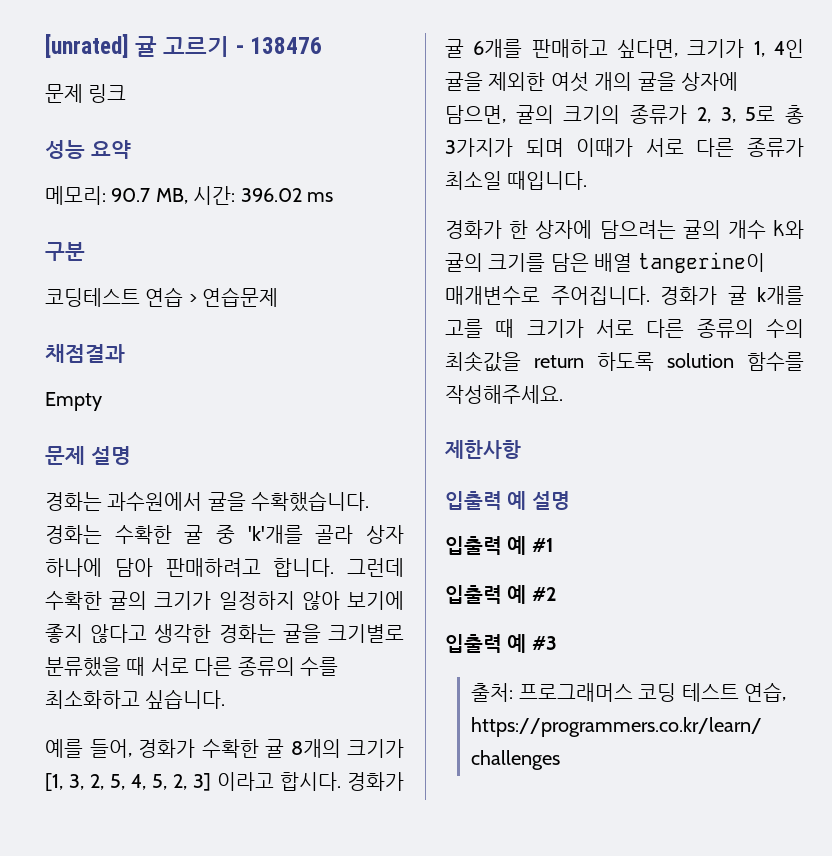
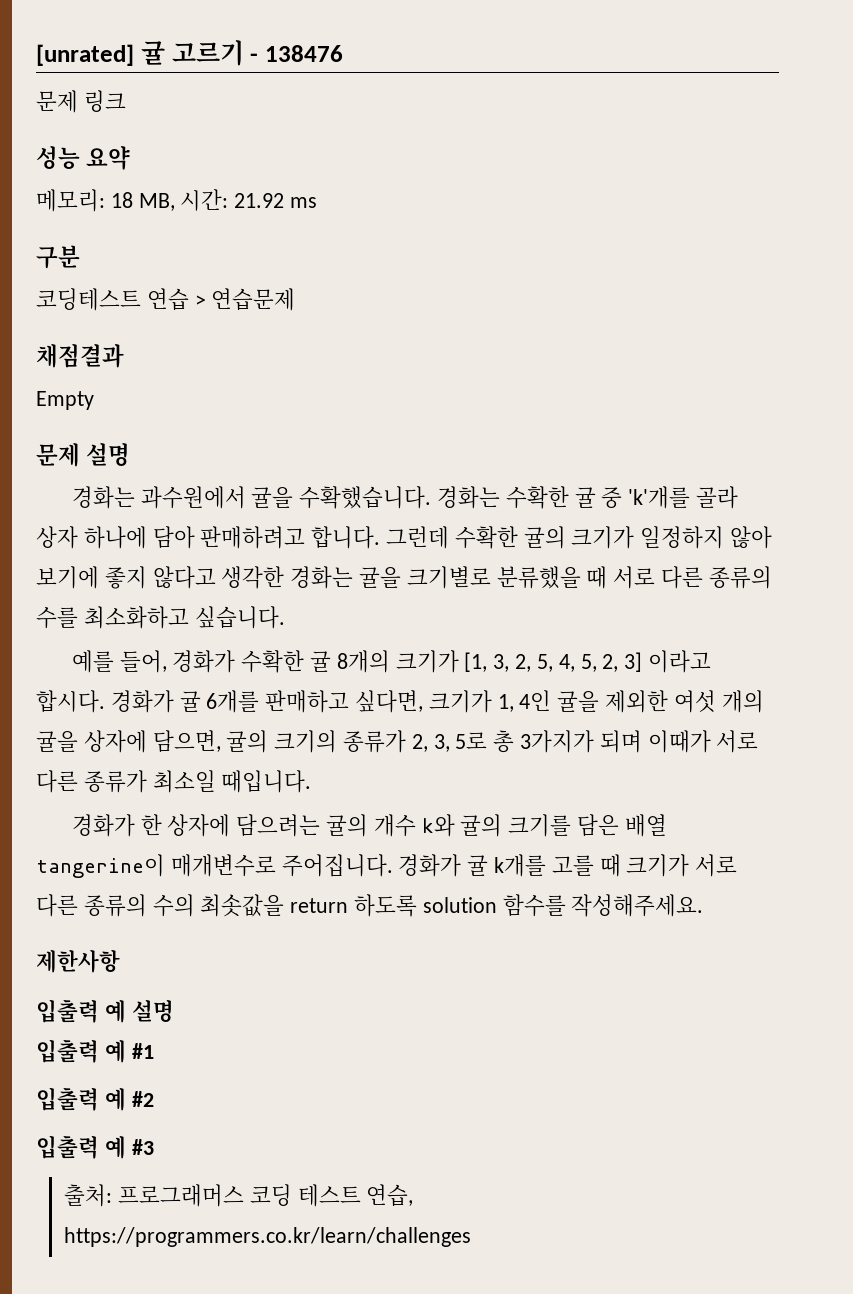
[111,188,151,202] 90.7 -> [110,192,133,208] 18
[240,188,302,202] 396.02 -> [234,193,285,208] 21.92

